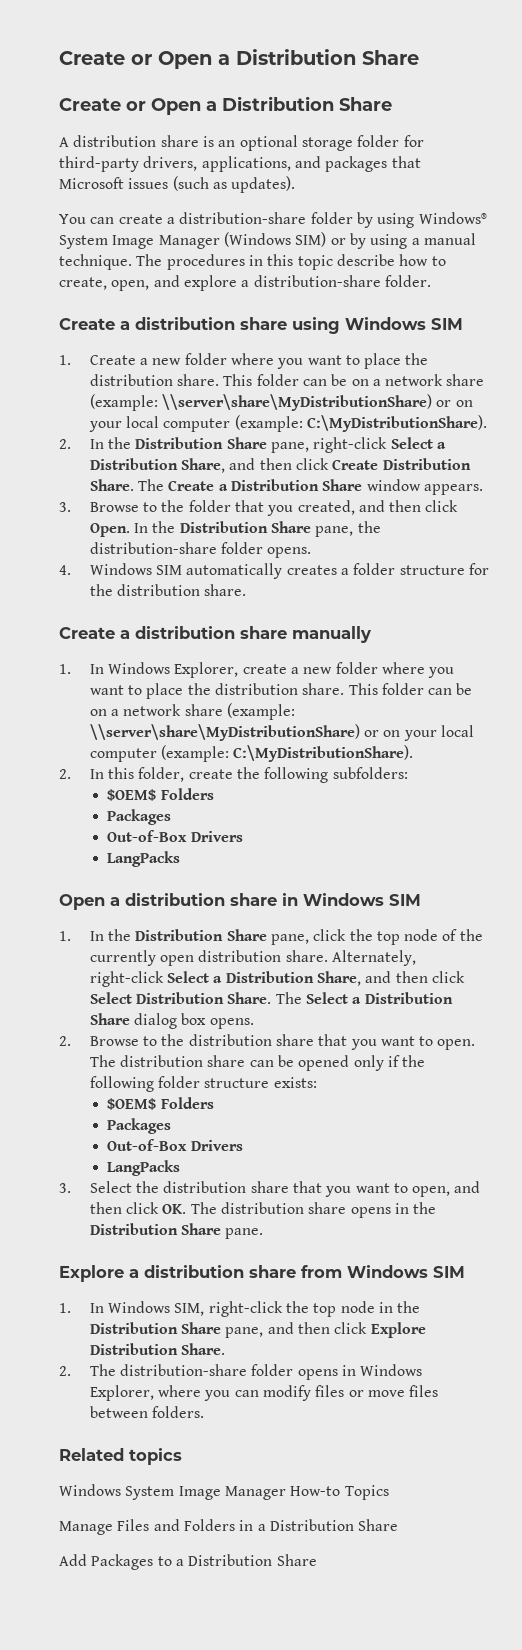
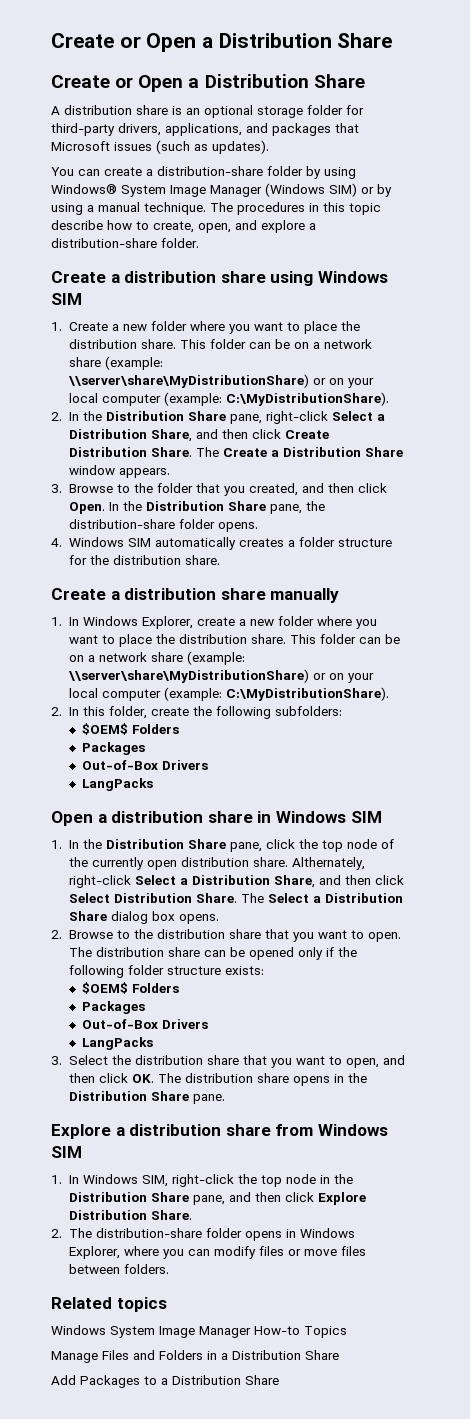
[331,950,416,966] Alternately, -> [291,857,365,870] Althernately,

